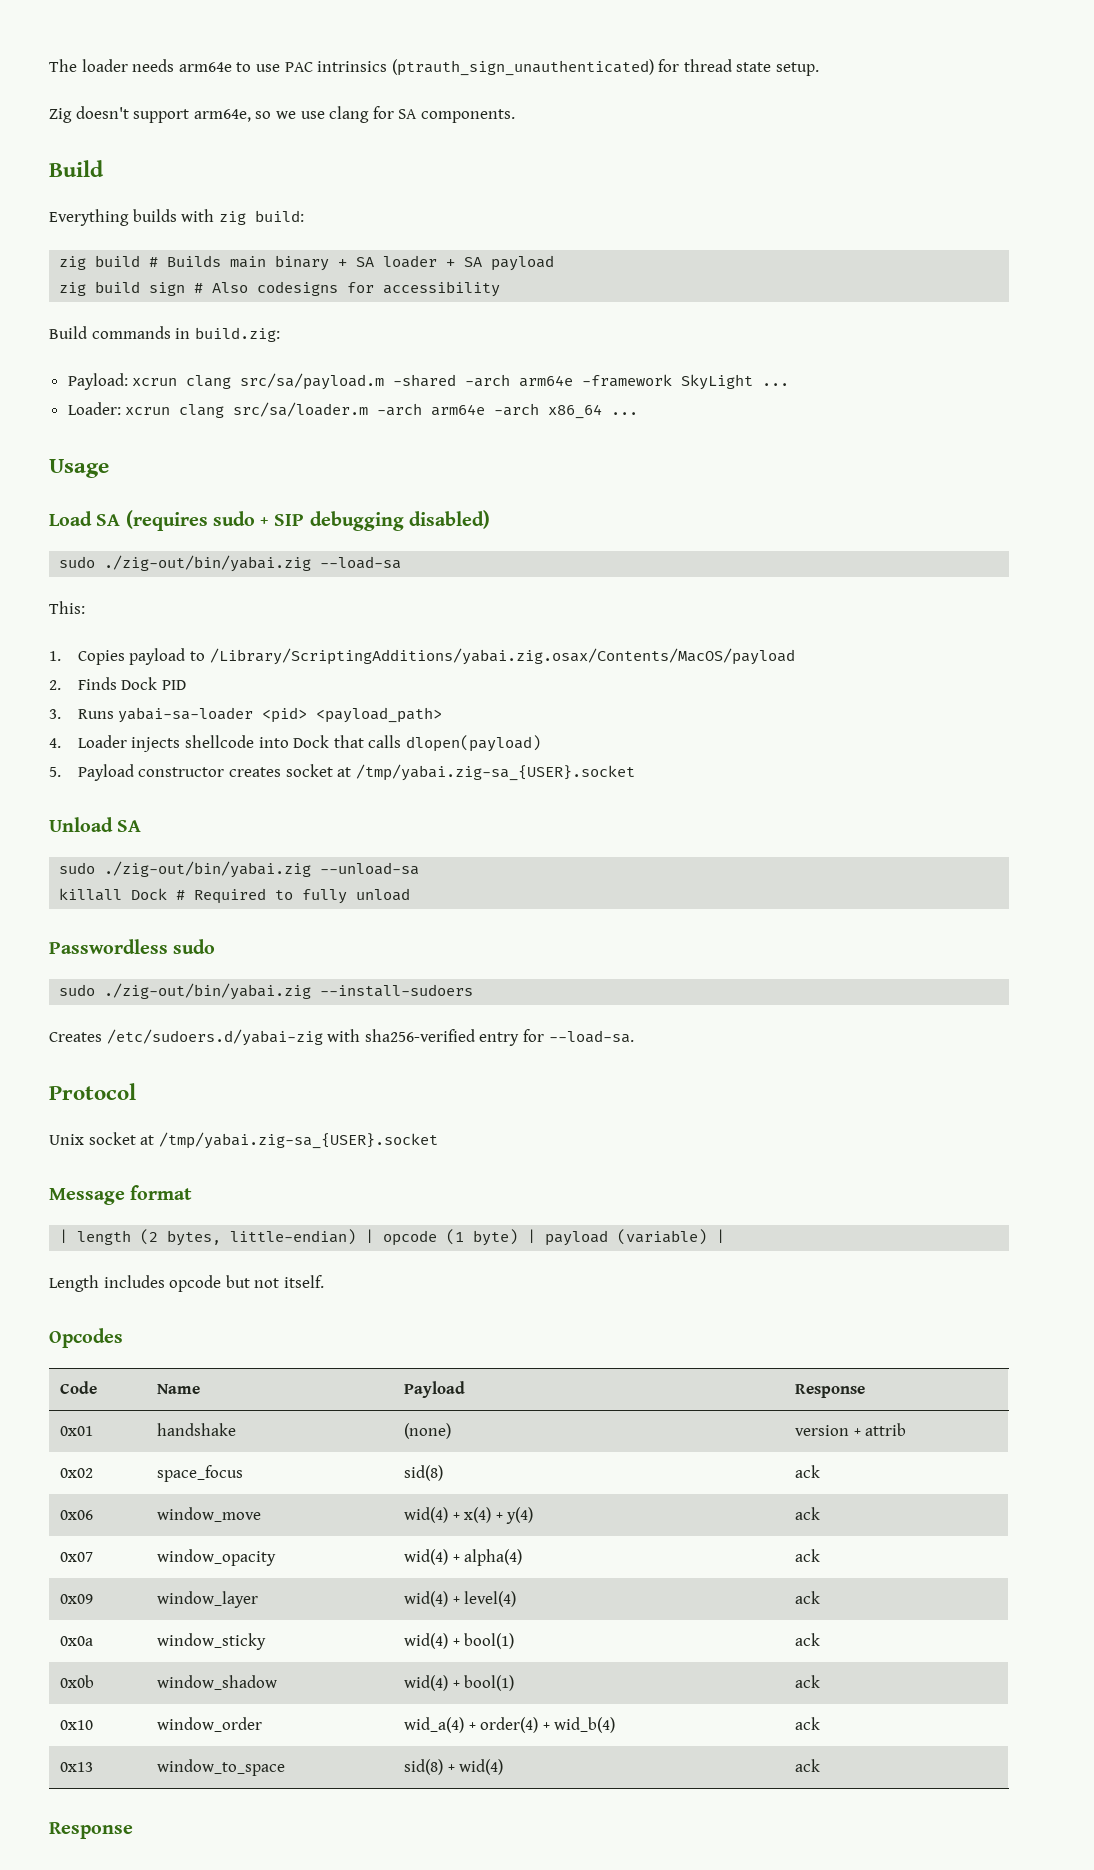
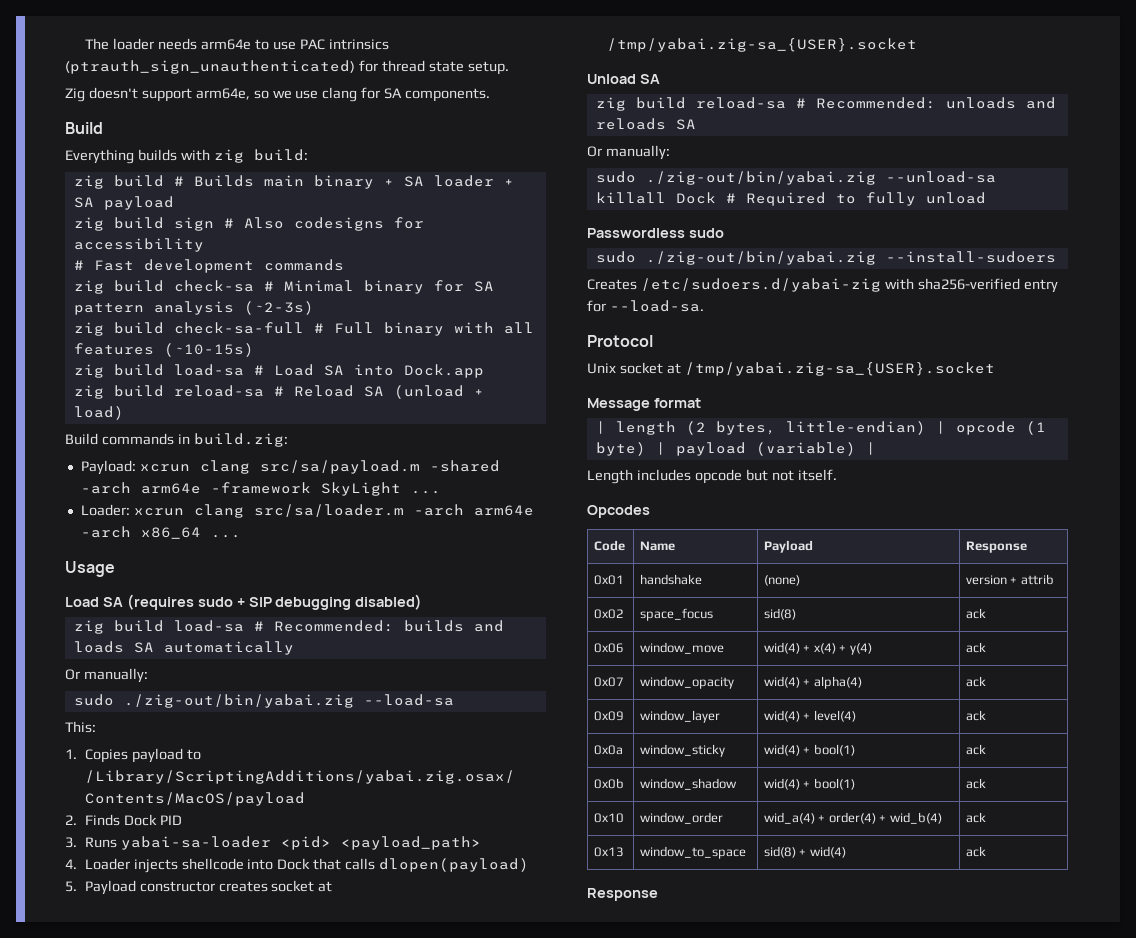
(501, 289) none -> [73,259,344,273] [73,280,494,294] [73,301,314,315] [73,322,534,336] [73,343,254,357] [73,364,484,378] [73,385,484,399] [73,406,124,420] // # Fast development commands // zig build check-sa # Minimal binary for SA pattern analysis (~2-3s) // zig build check-sa-full # Full binary with all features (~10-15s) // zig build load-sa # Load SA into Dock.app // zig build reload-sa # Reload SA (unload + load)
(490, 519) none -> [73,620,504,634] [73,641,294,655] [65,668,148,683] // zig build load-sa # Recommended: builds and loads SA automatically // Or manually:
(142, 826) none -> [595,97,1056,111] [595,118,696,130] [587,145,670,160] // zig build reload-sa # Recommended: unloads and reloads SA // Or manually:

